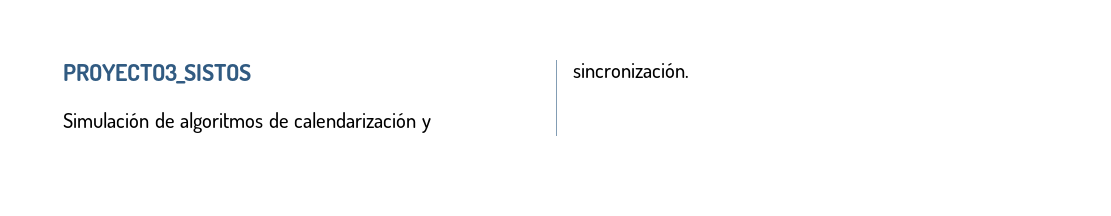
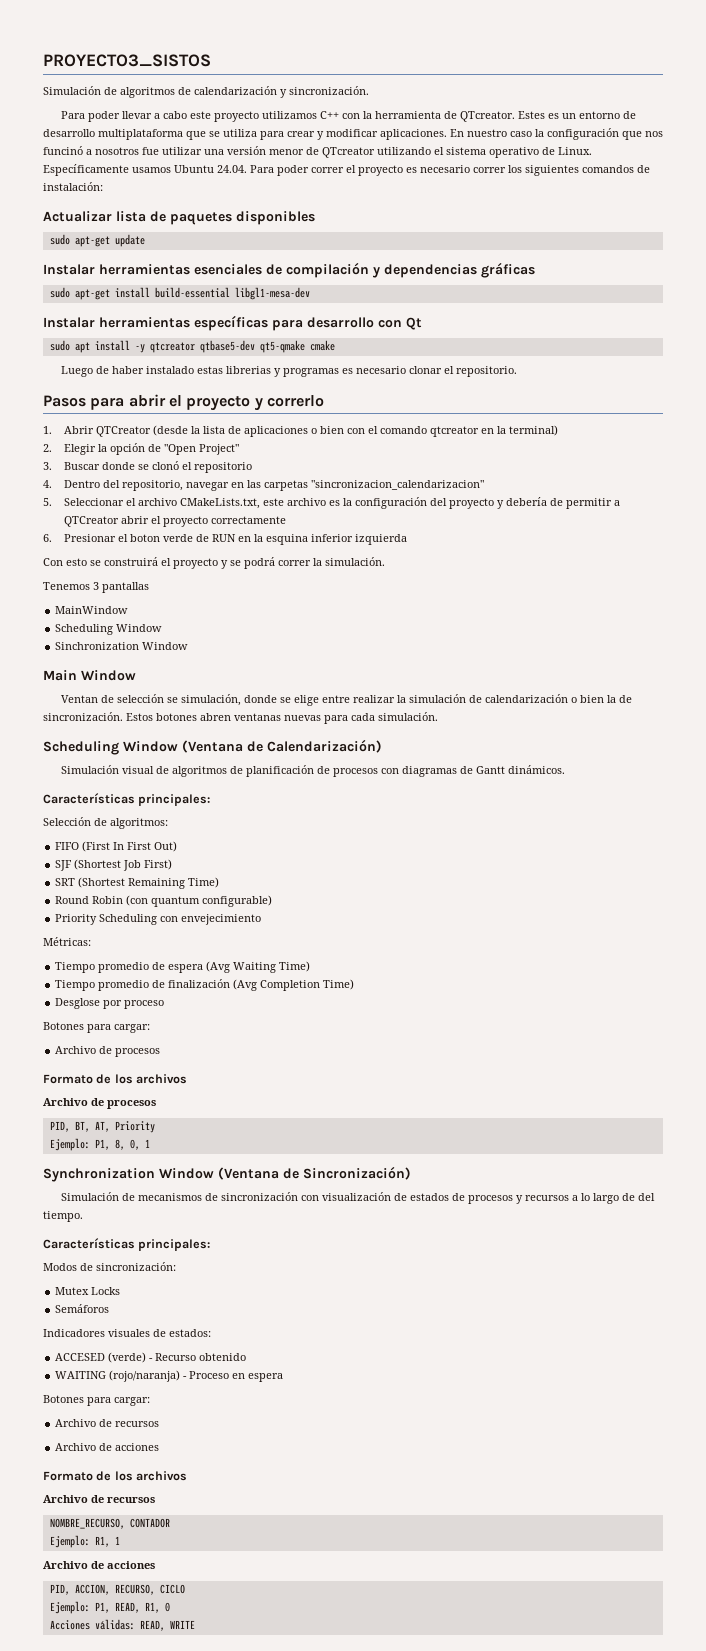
(689, 70) none -> [60,111,636,122] [43,128,663,140] [43,146,592,158] [43,164,650,176] [43,182,103,191] [43,211,315,225] [49,234,145,247] [43,262,535,278] [49,287,310,300] [43,315,422,331] [49,340,335,353] [60,366,517,377] [43,394,324,411] [43,425,559,437] [43,443,240,455] [43,461,253,473] [43,480,485,491] [43,497,621,509] [64,516,287,527] [43,534,408,545] [43,557,385,569] [43,582,149,593] [55,606,129,614] [55,624,163,635] [55,642,189,650] [43,670,136,681] [60,694,632,706] [43,712,438,724] [43,739,382,755] [60,765,565,777] [43,793,211,806] [43,817,168,829] [55,841,178,852] [55,859,173,871] [55,877,220,889] [55,895,273,907] [55,914,262,925] [43,937,91,946] [55,961,311,973] [55,979,355,991] [55,998,165,1009] [43,1022,150,1033] [55,1046,161,1057] [43,1074,188,1084] [43,1098,156,1109] [49,1121,155,1133] [49,1138,150,1151] [43,1166,411,1182] [60,1192,655,1204] [43,1211,83,1222] [43,1238,211,1251] [43,1262,176,1271] [55,1287,121,1295] [55,1304,110,1313] [43,1329,211,1337] [55,1352,247,1363] [55,1370,284,1382] [43,1395,150,1406] [55,1419,160,1427] [55,1443,160,1451] [43,1471,188,1481] [43,1495,155,1503] [49,1518,170,1529] [49,1535,120,1548] [43,1561,155,1569] [49,1584,185,1595] [49,1601,170,1614] [49,1619,195,1631] // Para poder llevar a cabo este proyecto utilizamos C++ con la herramienta de QTcreator. Estes es un entorno de desarrollo multiplataforma que se utiliza para crear y modificar aplicaciones. En nuestro caso la configuración que nos funcinó a nosotros fue utilizar una versión menor de QTcreator utilizando el sistema operativo de Linux. Específicamente usamos Ubuntu 24.04. Para poder correr el proyecto es necesario correr los siguientes comandos de instalación: // Actualizar lista de paquetes disponibles // sudo apt-get update // Instalar herramientas esenciales de compilación y dependencias gráficas // sudo apt-get install build-essential libgl1-mesa-dev // Instalar herramientas específicas para desarrollo con Qt // sudo apt install -y qtcreator qtbase5-dev qt5-qmake cmake // Luego de haber instalado estas librerias y programas es necesario clonar el repositorio. // Pasos para abrir el proyecto y correrlo // 1. Abrir QTCreator (desde la lista de aplicaciones o bien con el comando qtcreator en la terminal) // 2. Elegir la opción de "Open Project" // 3. Buscar donde se clonó el repositorio // 4. Dentro del repositorio, navegar en las carpetas "sincronizacion_calendarizacion" // 5. Seleccionar el archivo CMakeLists.txt, este archivo es la configuración del proyecto y debería de permitir a QTCreator abrir el proyecto correctamente // 6. Presionar el boton verde de RUN en la esquina inferior izquierda // Con esto se construirá el proyecto y se podrá correr la simulación. // Tenemos 3 pantallas // MainWindow // Scheduling Window // Sinchronization Window // Main Window // Ventan de selección se simulación, donde se elige entre realizar la simulación de calendarización o bien la de sincronización. Estos botones abren ventanas nuevas para cada simulación. // Scheduling Window (Ventana de Calendarización) // Simulación visual de algoritmos de planificación de procesos con diagramas de Gantt dinámicos. // Características principales: // Selección de algoritmos: // FIFO (First In First Out) // SJF (Shortest Job First) // SRT (Shortest Remaining Time) // Round Robin (con quantum configurable) // Priority Scheduling con envejecimiento // Métricas: // Tiempo promedio de espera (Avg Waiting Time) // Tiempo promedio de finalización (Avg Completion Time) // Desglose por proceso // Botones para cargar: // Archivo de procesos // Formato de los archivos // Archivo de procesos // PID, BT, AT, Priority // Ejemplo: P1, 8, 0, 1 // Synchronization Window (Ventana de Sincronización) // Simulación de mecanismos de sincronización con visualización de estados de procesos y recursos a lo largo de del tiempo. // Características principales: // Modos de sincronización: // Mutex Locks // Semáforos // Indicadores visuales de estados: // ACCESED (verde) - Recurso obtenido // WAITING (rojo/naranja) - Proceso en espera // Botones para cargar: // Archivo de recursos // Archivo de acciones // Formato de los archivos // Archivo de recursos // NOMBRE_RECURSO, CONTADOR // Ejemplo: R1, 1 // Archivo de acciones // PID, ACCION, RECURSO, CICLO // Ejemplo: P1, READ, R1, 0 // Acciones válidas: READ, WRITE

